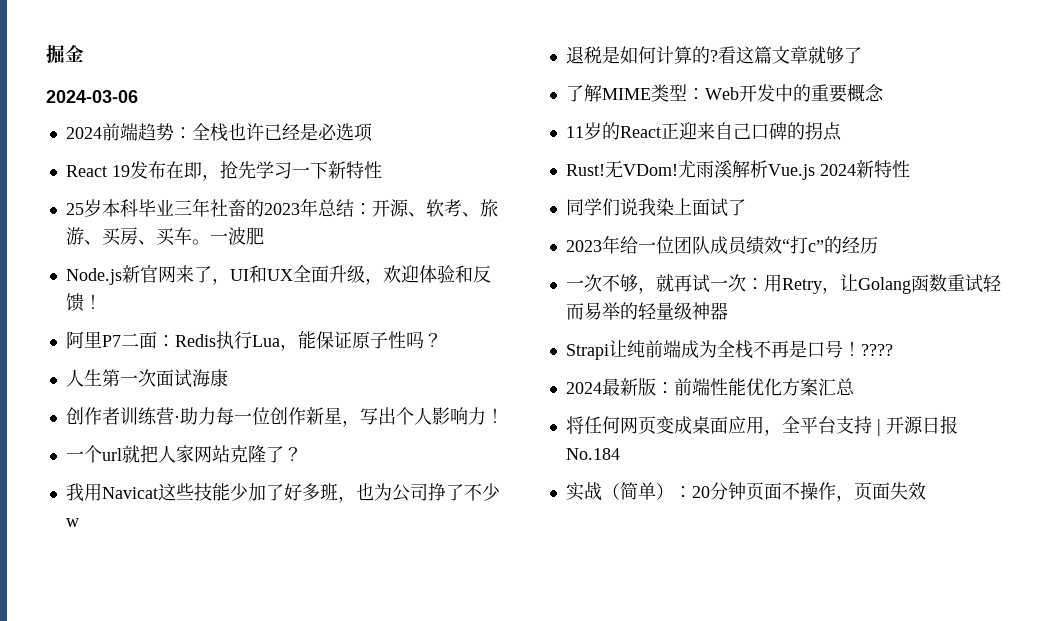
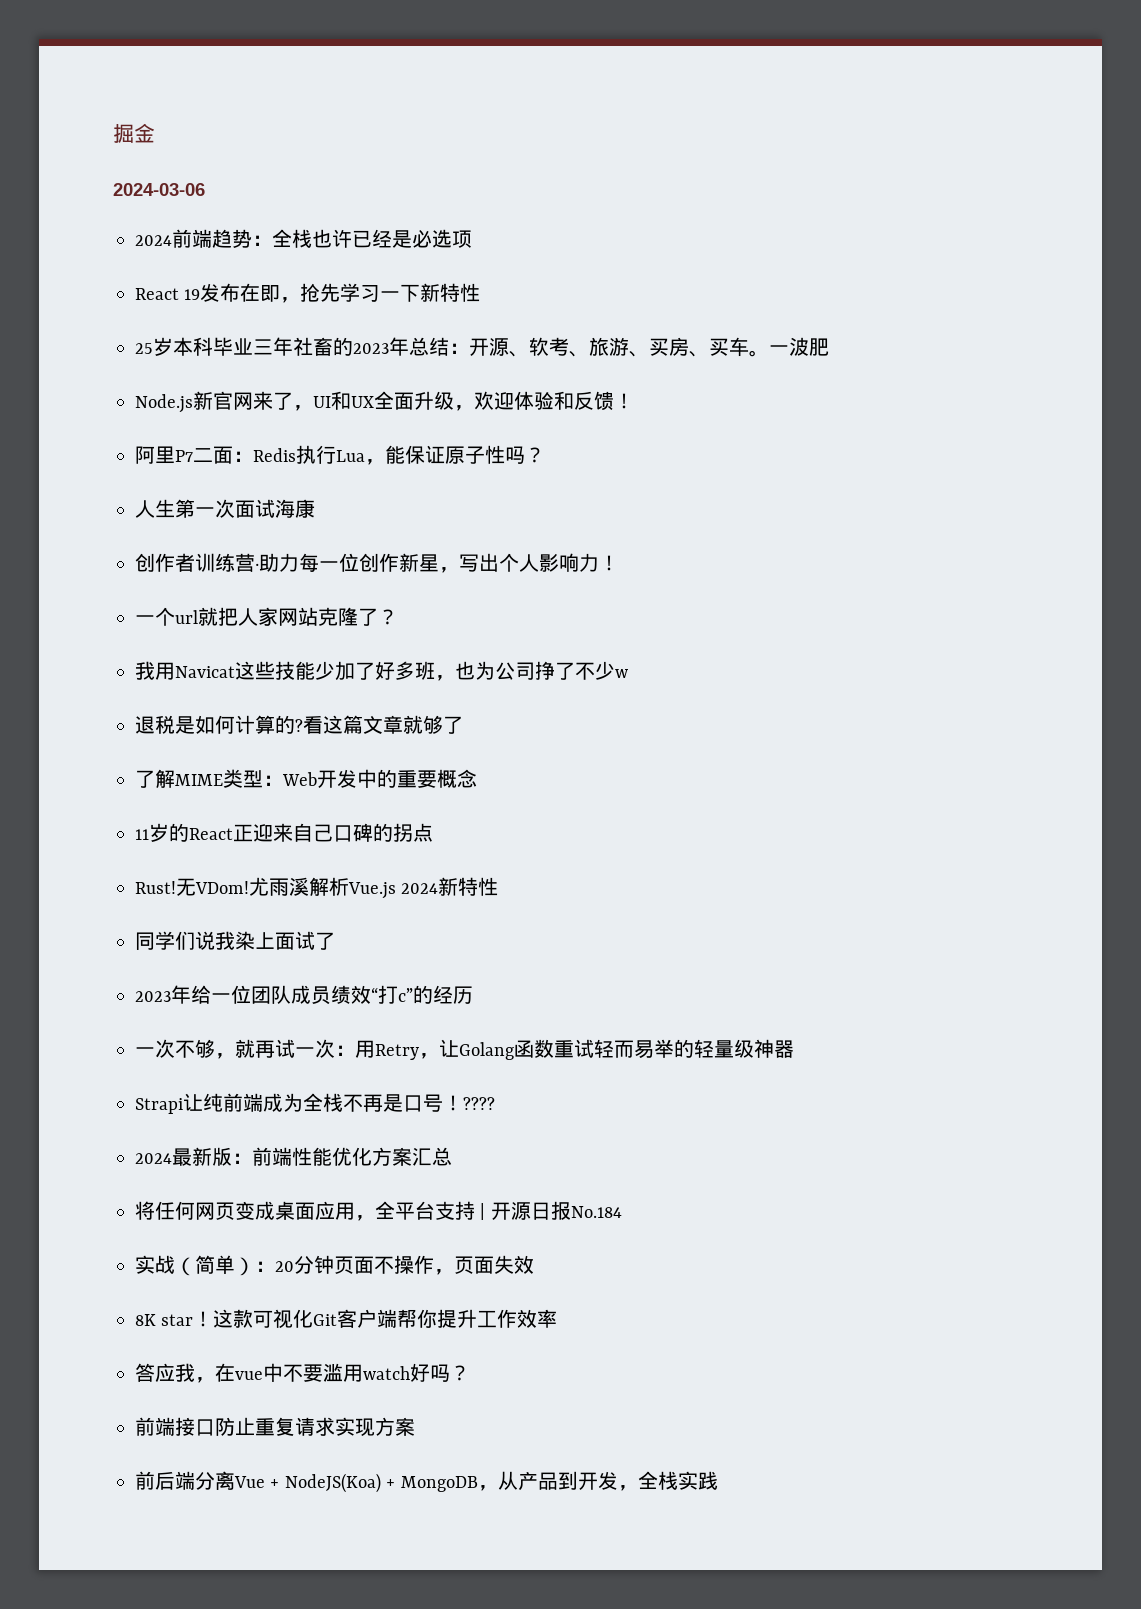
(926, 491) none -> [135,1309,558,1329] [135,1363,470,1383] [135,1417,415,1437] [135,1471,718,1493] // 8K star！这款可视化Git客户端帮你提升工作效率 // 答应我，在vue中不要滥用watch好吗？ // 前端接口防止重复请求实现方案 // 前后端分离Vue + NodeJS(Koa) + MongoDB，从产品到开发，全栈实践

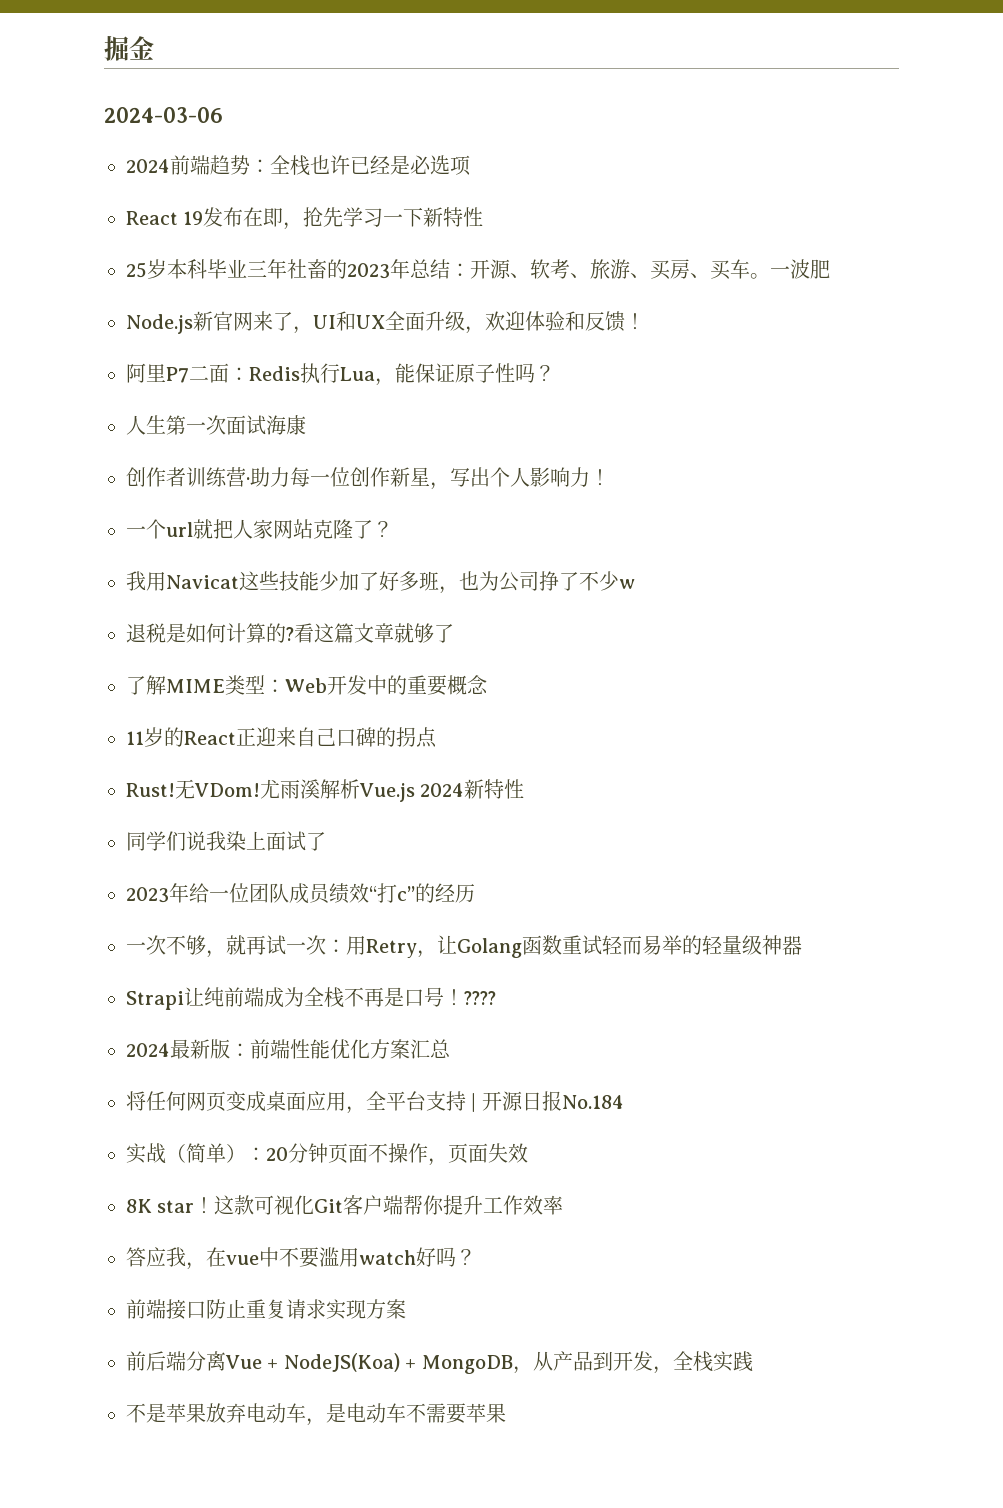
(718, 1480) none -> [126,1403,506,1426] // 不是苹果放弃电动车，是电动车不需要苹果

